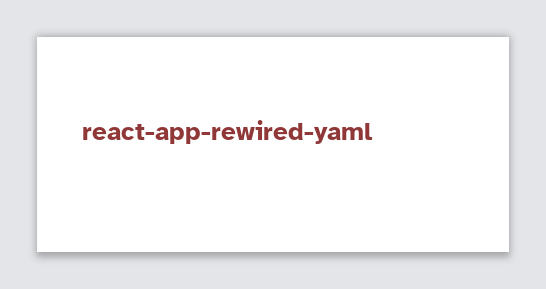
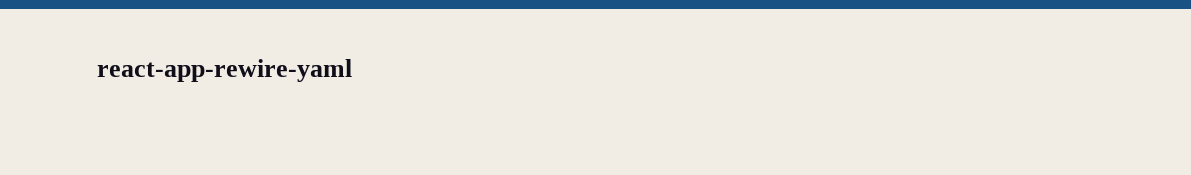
[82,120,373,144] react-app-rewired-yaml -> [97,59,352,82] react-app-rewire-yaml

